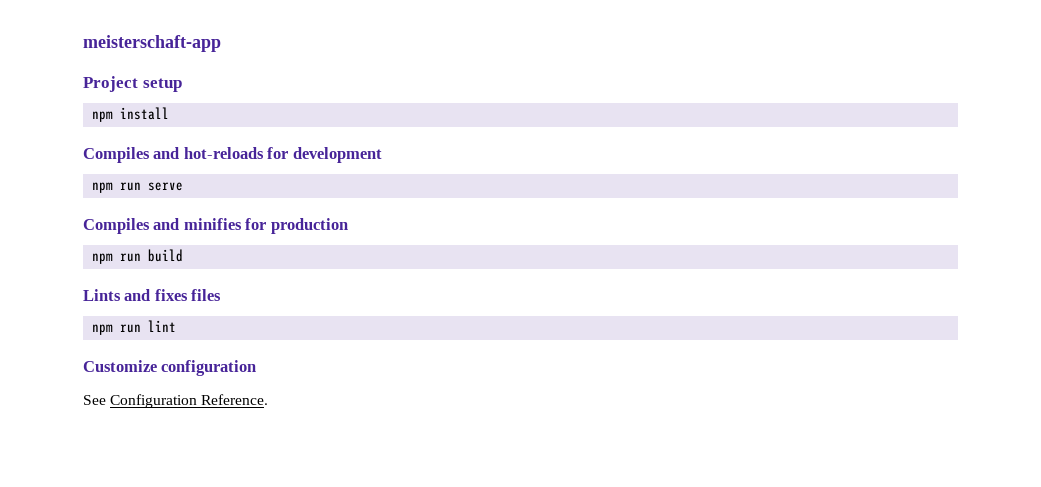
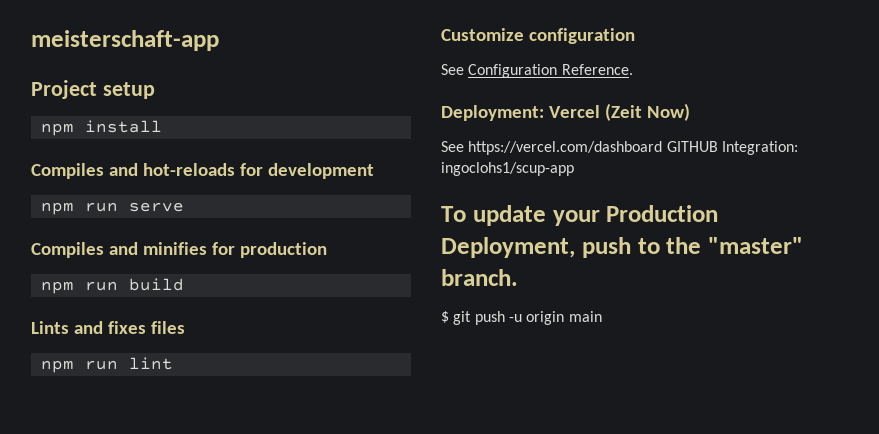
(269, 399) none -> [441,103,690,121] [441,141,798,155] [441,162,574,176] [441,205,719,226] [441,237,803,258] [441,269,518,286] [441,311,602,325] // Deployment: Vercel (Zeit Now) // See https://vercel.com/dashboard GITHUB Integration: ingoclohs1/scup-app // To update your Production Deployment, push to the "master" branch. // $ git push -u origin main

